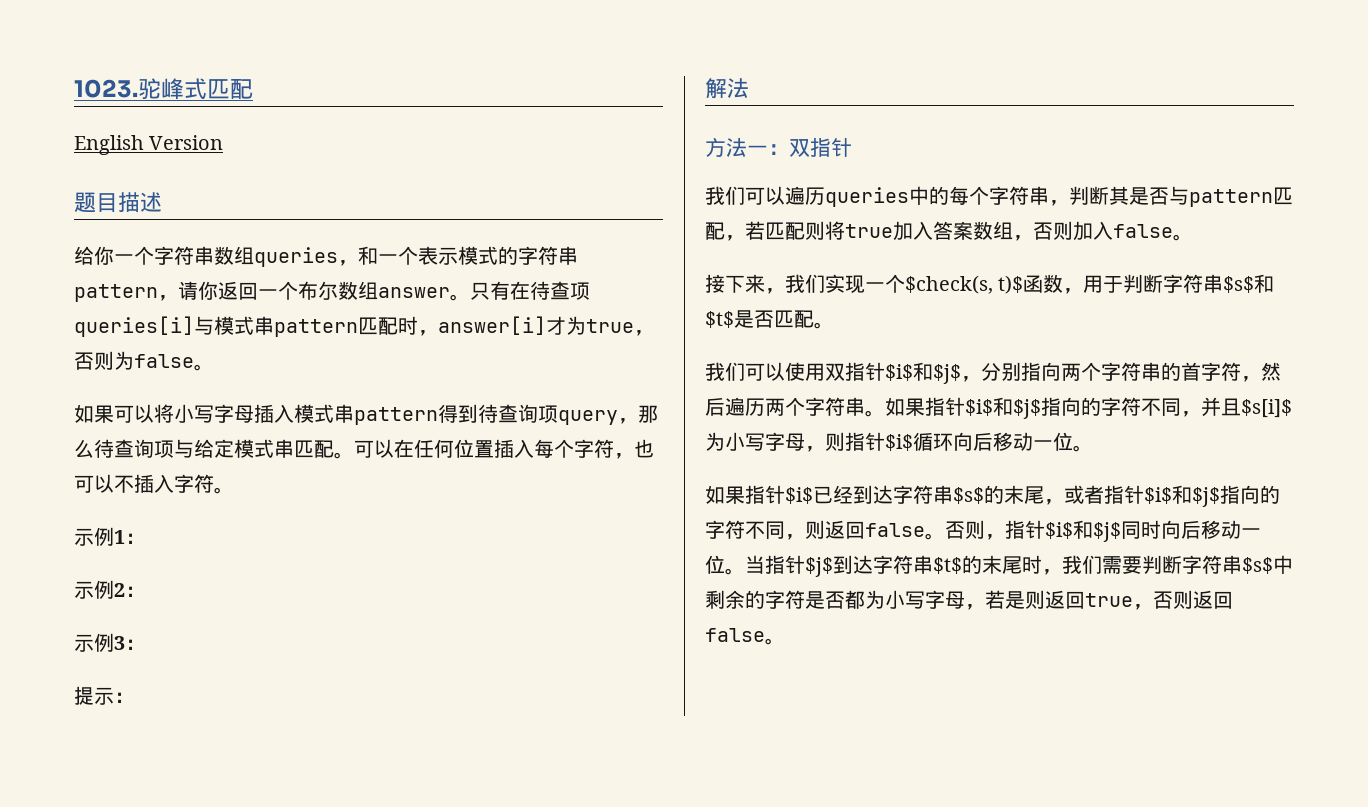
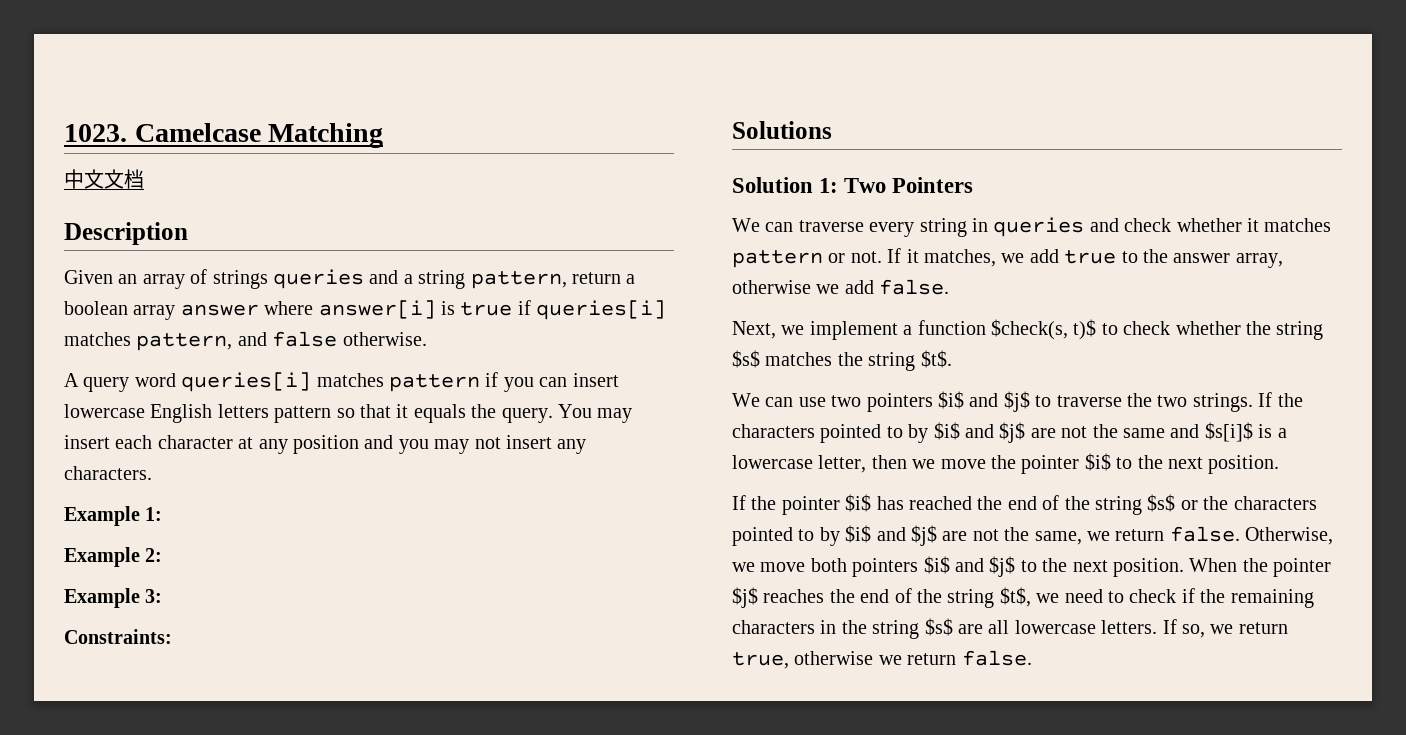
[138,78,253,100] [74,135,224,155] [74,192,162,213] [74,246,578,267] [74,281,590,302] [74,316,654,337] [74,351,214,371] [74,404,658,425] [74,439,654,459] [74,474,234,494] [74,527,145,546] [74,580,145,599] [74,633,145,652] [74,686,134,705] [705,78,749,99] [705,137,852,157] [705,186,1293,207] [705,221,1193,241] [705,274,1275,294] [705,310,834,329] [705,362,1281,384] [705,397,1292,419] [705,432,1093,452] [705,485,1280,507] [705,520,1261,542] [705,555,1293,577] [705,590,1233,610] [705,628,785,645] 驼峰式匹配 // English Version // 题目描述 // 给你一个字符串数组queries，和一个表示模式的字符串pattern，请你返回一个布尔数组answer。只有在待查项queries[i]与模式串pattern匹配时，answer[i]才为true，否则为false。 // 如果可以将小写字母插入模式串pattern得到待查询项query，那么待查询项与给定模式串匹配。可以在任何位置插入每个字符，也可以不插入字符。 // 示例1： // 示例2： // 示例3： // 提示： // 解法 // 方法一：双指针 // 我们可以遍历queries中的每个字符串，判断其是否与pattern匹配，若匹配则将true加入答案数组，否则加入false。 // 接下来，我们实现一个$check(s, t)$函数，用于判断字符串$s$和$t$是否匹配。 // 我们可以使用双指针$i$和$j$，分别指向两个字符串的首字符，然后遍历两个字符串。如果指针$i$和$j$指向的字符不同，并且$s[i]$为小写字母，则指针$i$循环向后移动一位。 // 如果指针$i$已经到达字符串$s$的末尾，或者指针$i$和$j$指向的字符不同，则返回false。否则，指针$i$和$j$同时向后移动一位。当指针$j$到达字符串$t$的末尾时，我们需要判断字符串$s$中剩余的字符是否都为小写字母，若是则返回true，否则返回false。 -> [134,123,384,148] [64,169,144,189] [64,222,188,245] [64,269,636,289] [64,300,667,320] [64,331,427,351] [64,372,619,392] [64,404,633,423] [64,435,587,454] [64,466,152,480] [64,506,163,526] [64,547,163,567] [64,588,163,608] [64,629,172,644] [732,121,832,139] [732,177,974,193] [732,217,1332,237] [732,248,1283,268] [732,279,950,295] [732,319,1324,340] [732,350,952,371] [732,391,1303,412] [732,422,1287,443] [732,453,1280,474] [732,494,1317,515] [732,525,1334,546] [732,556,1332,577] [732,587,1314,608] [732,618,1288,639] [732,650,1032,669] Camelcase Matching // 中文文档 // Description // Given an array of strings queries and a string pattern, return a boolean array answer where answer[i] is true if queries[i] matches pattern, and false otherwise. // A query word queries[i] matches pattern if you can insert lowercase English letters pattern so that it equals the query. You may insert each character at any position and you may not insert any characters. // Example 1: // Example 2: // Example 3: // Constraints: // Solutions // Solution 1: Two Pointers // We can traverse every string in queries and check whether it matches pattern or not. If it matches, we add true to the answer array, otherwise we add false. // Next, we implement a function $check(s, t)$ to check whether the string $s$ matches the string $t$. // We can use two pointers $i$ and $j$ to traverse the two strings. If the characters pointed to by $i$ and $j$ are not the same and $s[i]$ is a lowercase letter, then we move the pointer $i$ to the next position. // If the pointer $i$ has reached the end of the string $s$ or the characters pointed to by $i$ and $j$ are not the same, we return false. Otherwise, we move both pointers $i$ and $j$ to the next position. When the pointer $j$ reaches the end of the string $t$, we need to check if the remaining characters in the string $s$ are all lowercase letters. If so, we return true, otherwise we return false.

